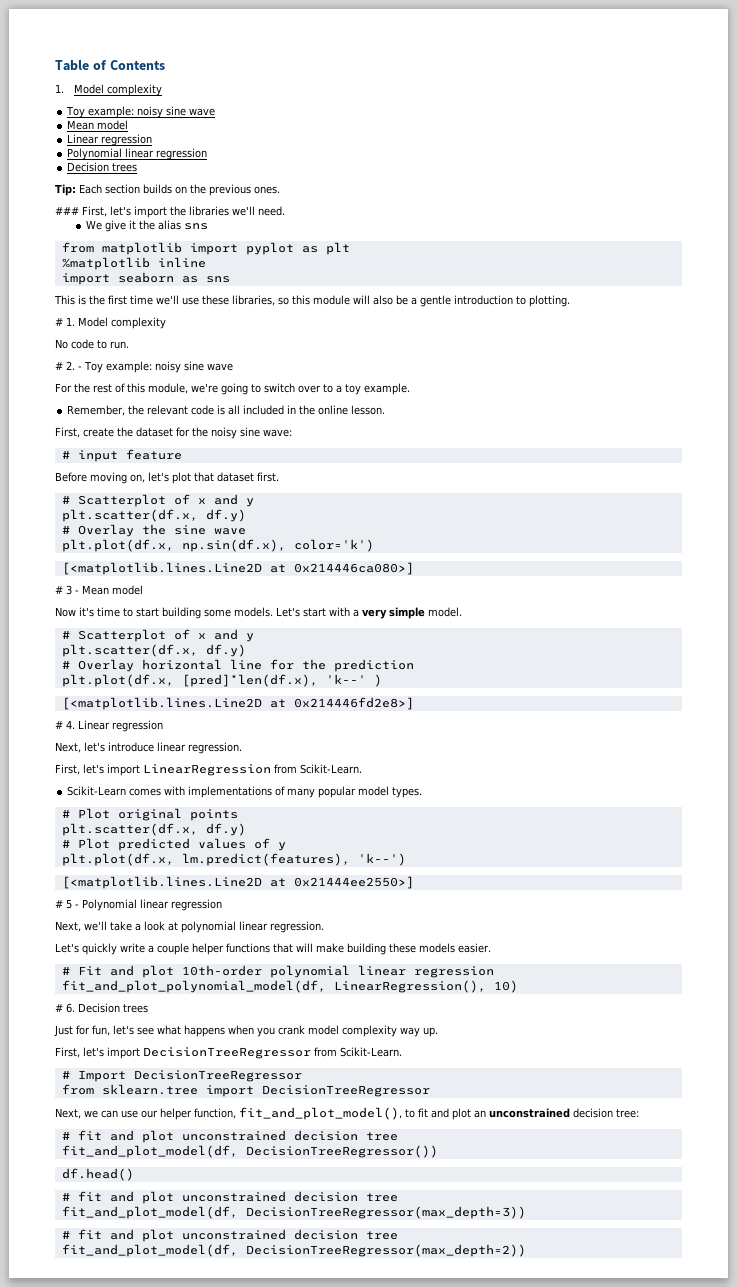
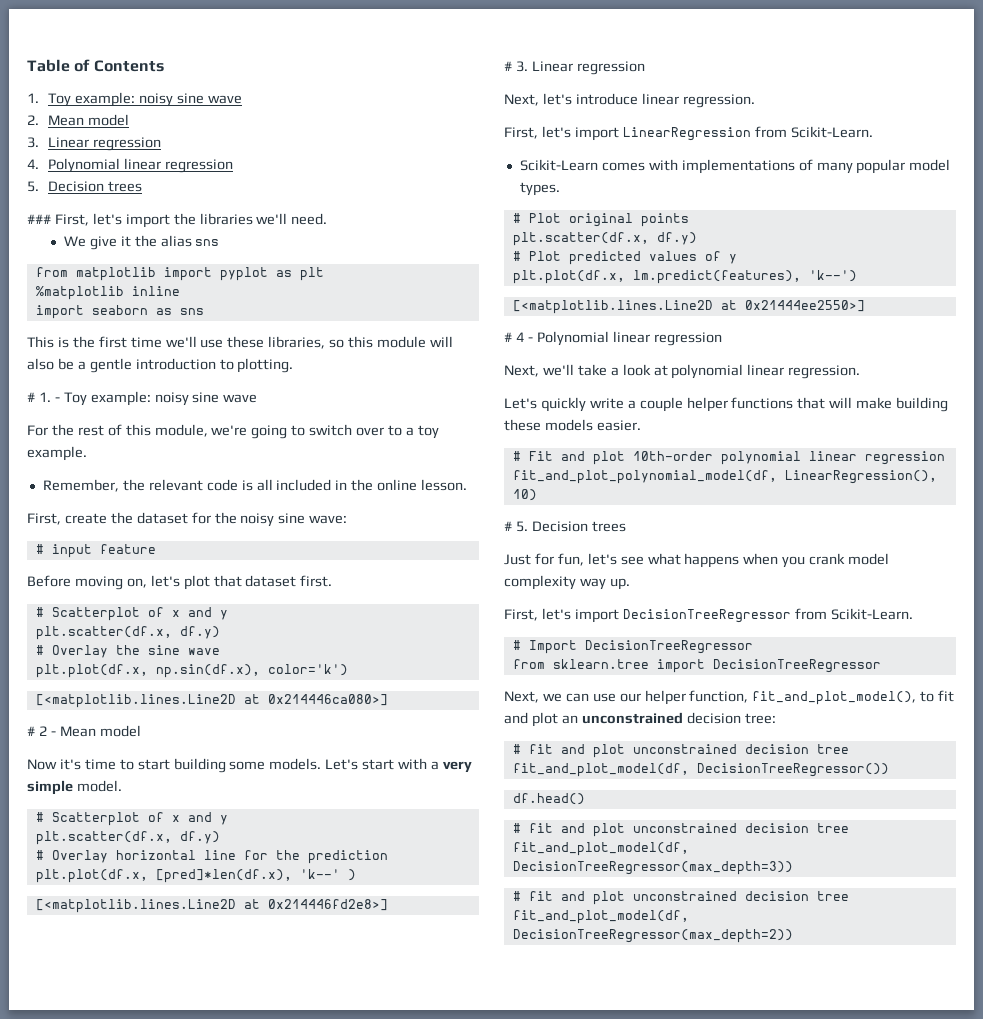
[73,84,162,96] [66,106,216,118] [67,120,129,130] [67,134,153,146] [67,148,208,160] [67,162,138,172] [55,184,280,196] Model complexity // Toy example: noisy sine wave // Mean model // Linear regression // Polynomial linear regression // Decision trees // Tip: Each section builds on the previous ones. -> [47,92,242,107] [27,114,129,126] [27,137,161,151] [27,158,233,173] [27,181,142,192] Toy example: noisy sine wave // 2. Mean model // 3. Linear regression // 4. Polynomial linear regression // 5. Decision trees
[78,317,166,329] [55,339,129,349] [55,361,75,370] Model complexity // No code to run. // # 2. -> (51, 397) none
[66,585,72,595] 3 -> [38,726,47,736] 2
[66,720,75,729] 4. -> [515,61,528,72] 3.
[66,899,72,909] 5 -> [515,332,524,342] 4
[66,1003,75,1013] 6. -> [515,521,528,532] 5.

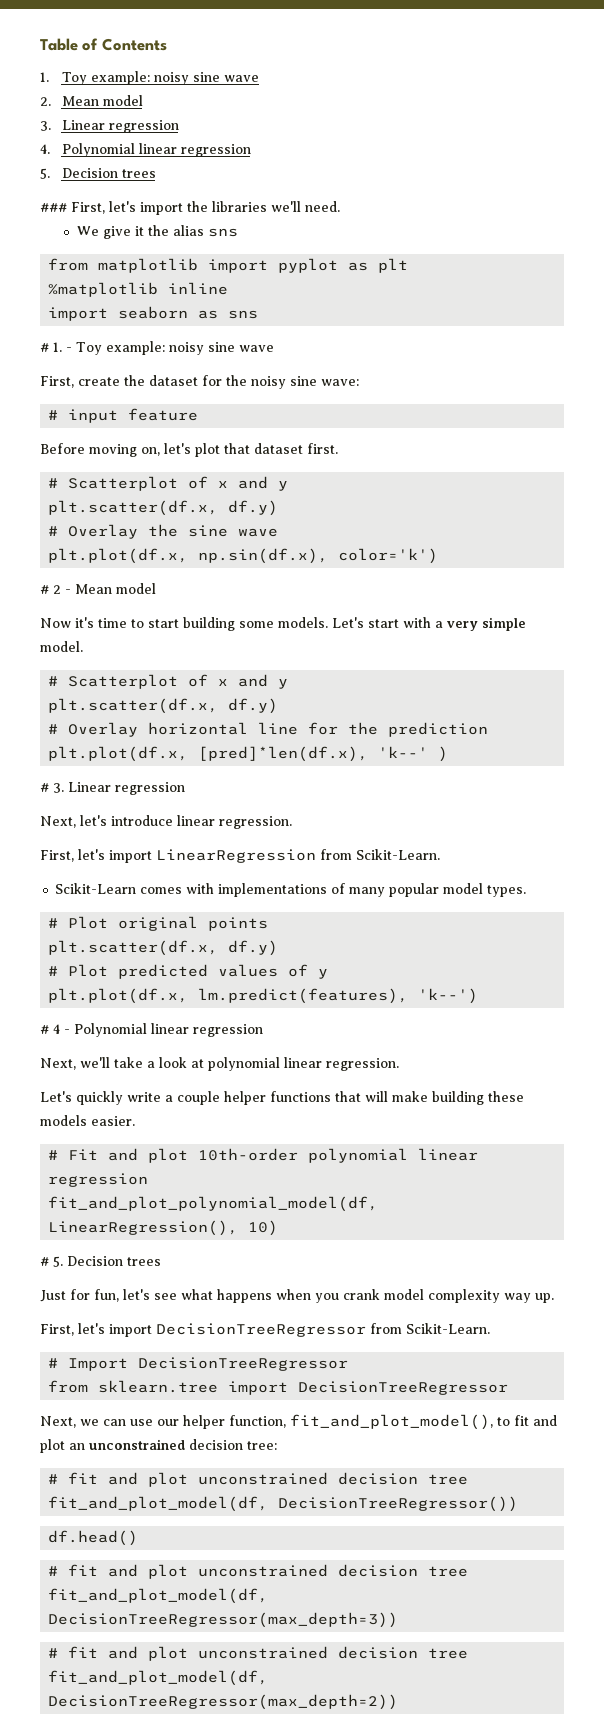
[27,336,453,349] [27,358,294,373] // This is the first time we'll use these libraries, so this module will also be a gentle introduction to plotting. -> (259, 314) none
[27,424,439,439] [27,446,87,461] [42,479,468,492] // For the rest of this module, we're going to switch over to a toy example. // Remember, the relevant code is all included in the online lesson. -> (274, 348) none
[35,694,388,708] // [<matplotlib.lines.Line2D at 0x214446ca080>] -> (439, 556) none
[35,899,388,913] // [<matplotlib.lines.Line2D at 0x214446fd2e8>] -> (449, 754) none
[512,300,865,314] // [<matplotlib.lines.Line2D at 0x21444ee2550>] -> (479, 996) none

